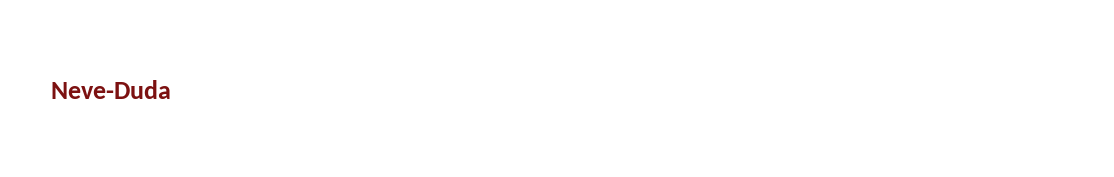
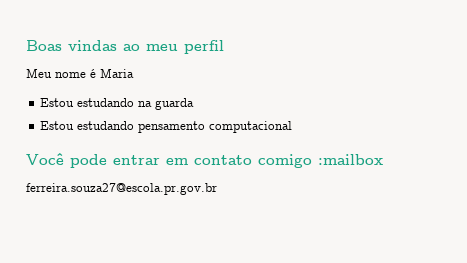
[51,80,171,99] Neve-Duda -> [26,40,224,54] [26,68,134,78] [40,98,195,110] [40,121,293,133] [26,153,383,168] [26,183,217,195] Boas vindas ao meu perfil // Meu nome é Maria // Estou estudando na guarda // Estou estudando pensamento computacional // Você pode entrar em contato comigo :mailbox // ferreira.souza27@escola.pr.gov.br

